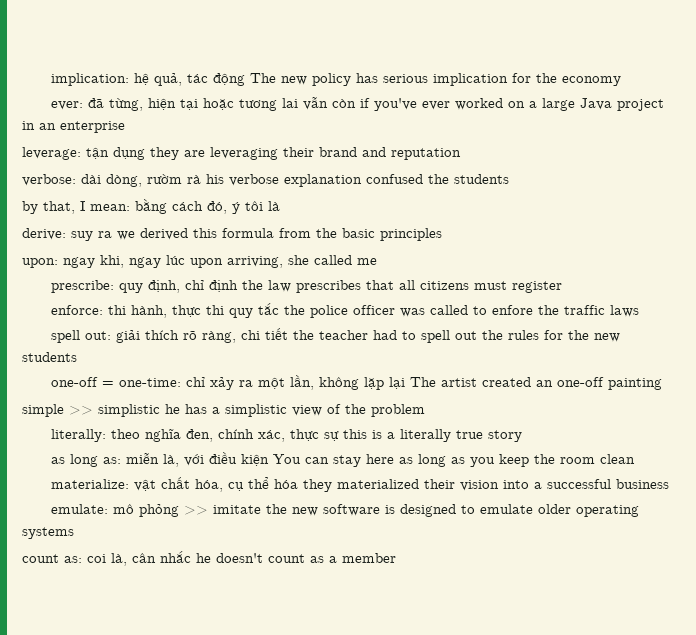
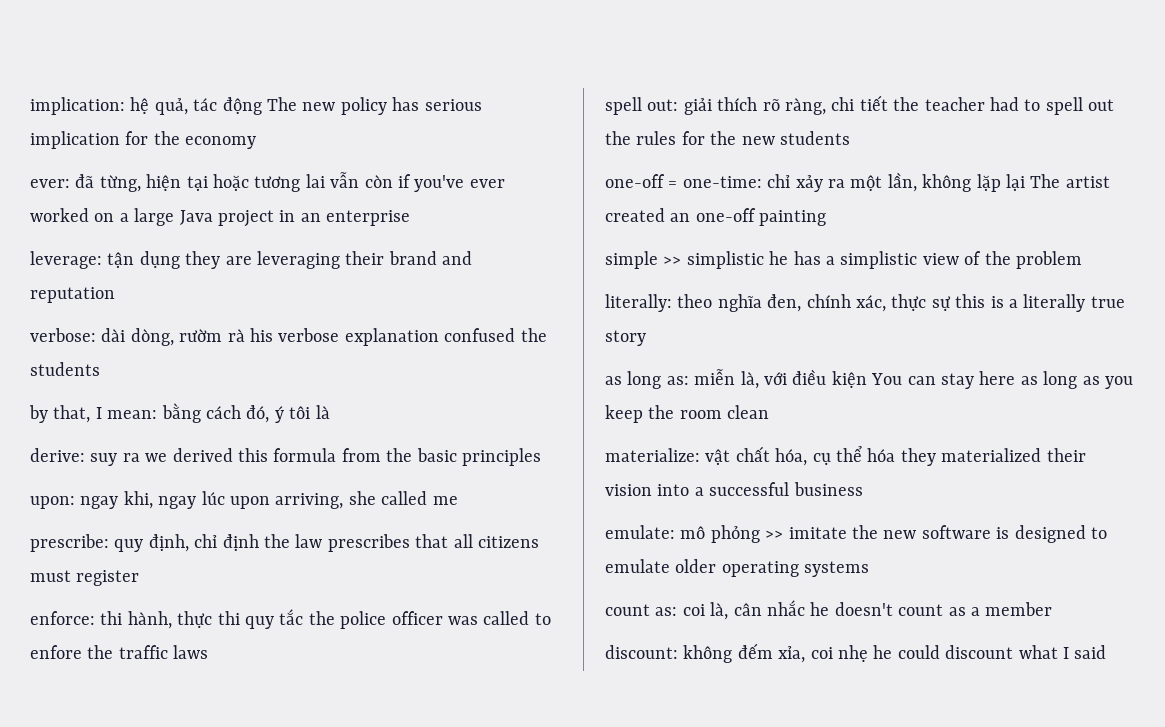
(396, 558) none -> [605,643,1107,663] // discount: không đếm xỉa, coi nhẹ he could discount what I said

